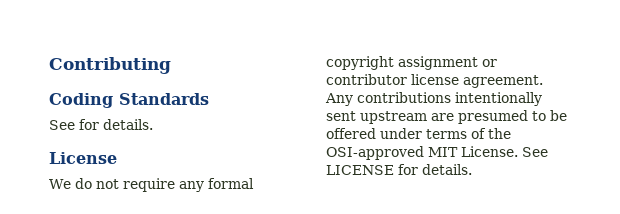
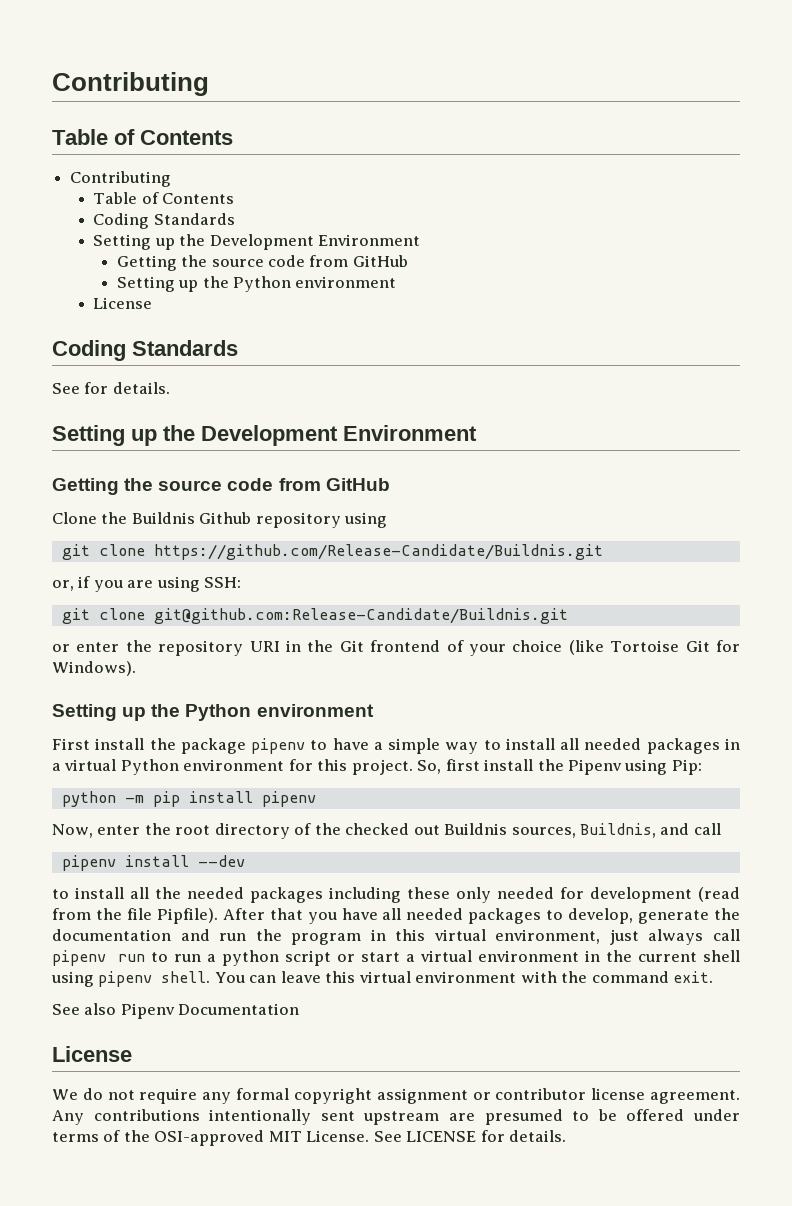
[49,57,171,74] Contributing -> [52,72,209,96] [52,129,233,145] [70,171,172,187] [93,192,235,204] [93,213,235,229] [93,234,421,250] [116,255,408,271] [116,276,397,292] [93,297,153,309] Contributing // Table of Contents // Contributing // Table of Contents // Coding Standards // Setting up the Development Environment // Getting the source code from GitHub // Setting up the Python environment // License
(153, 124) none -> [52,425,477,446] [52,478,390,495] [52,512,388,528] [61,544,603,560] [52,576,242,592] [61,608,568,624] [52,640,740,656] [52,661,136,676] [52,704,374,721] [52,738,740,754] [52,759,702,775] [61,791,316,807] [52,823,721,839] [61,855,245,871] [52,887,740,903] [52,908,741,924] [52,929,740,945] [52,950,740,966] [51,971,713,987] [52,1003,300,1019] // Setting up the Development Environment // Getting the source code from GitHub // Clone the Buildnis Github repository using // git clone https://github.com/Release-Candidate/Buildnis.git // or, if you are using SSH: // git clone git@github.com:Release-Candidate/Buildnis.git // or enter the repository URI in the Git frontend of your choice (like Tortoise Git for Windows). // Setting up the Python environment // First install the package pipenv to have a simple way to install all needed packages in a virtual Python environment for this project. So, first install the Pipenv using Pip: // python -m pip install pipenv // Now, enter the root directory of the checked out Buildnis sources, Buildnis, and call // pipenv install --dev // to install all the needed packages including these only needed for development (read from the file Pipfile). After that you have all needed packages to develop, generate the documentation and run the program in this virtual environment, just always call pipenv run to run a python script or start a virtual environment in the current shell using pipenv shell. You can leave this virtual environment with the command exit. // See also Pipenv Documentation

